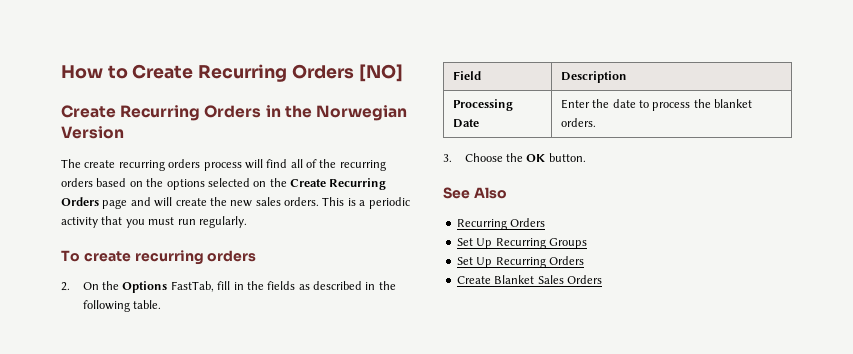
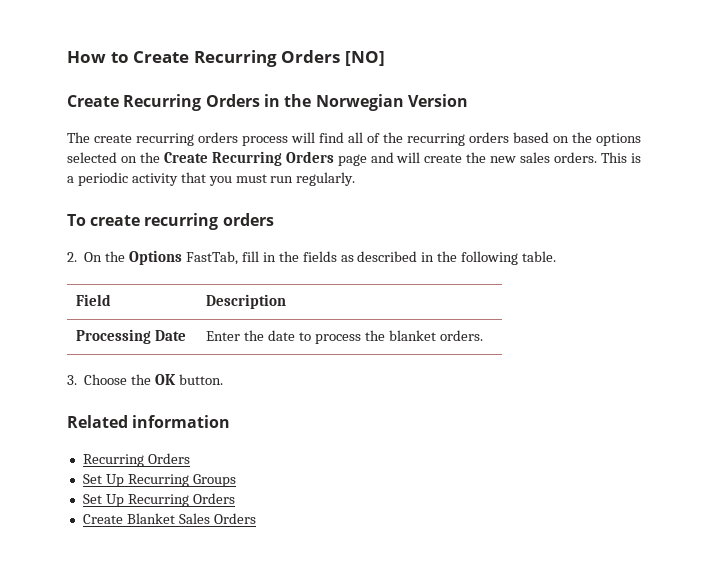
[443,187,507,199] See Also -> [67,415,231,428] Related information

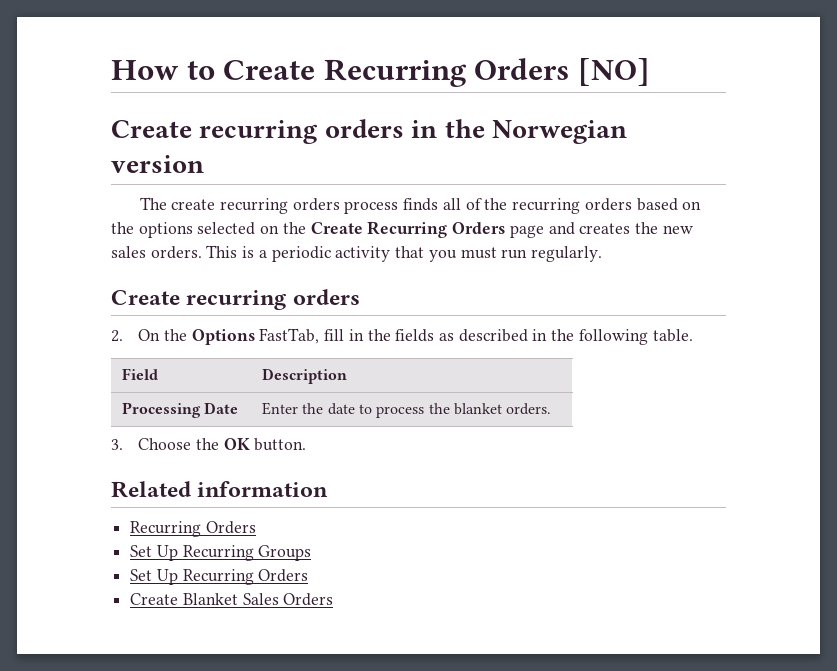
[123,94,260,111] Recurring Orders -> [199,119,404,144] recurring orders
[407,94,468,107] Version -> [111,155,204,173] version
[291,132,344,143] will find -> [403,198,439,211] finds
[396,152,463,163] will create -> [579,223,631,234] creates
[67,214,141,226] To create -> [111,290,180,305] Create

